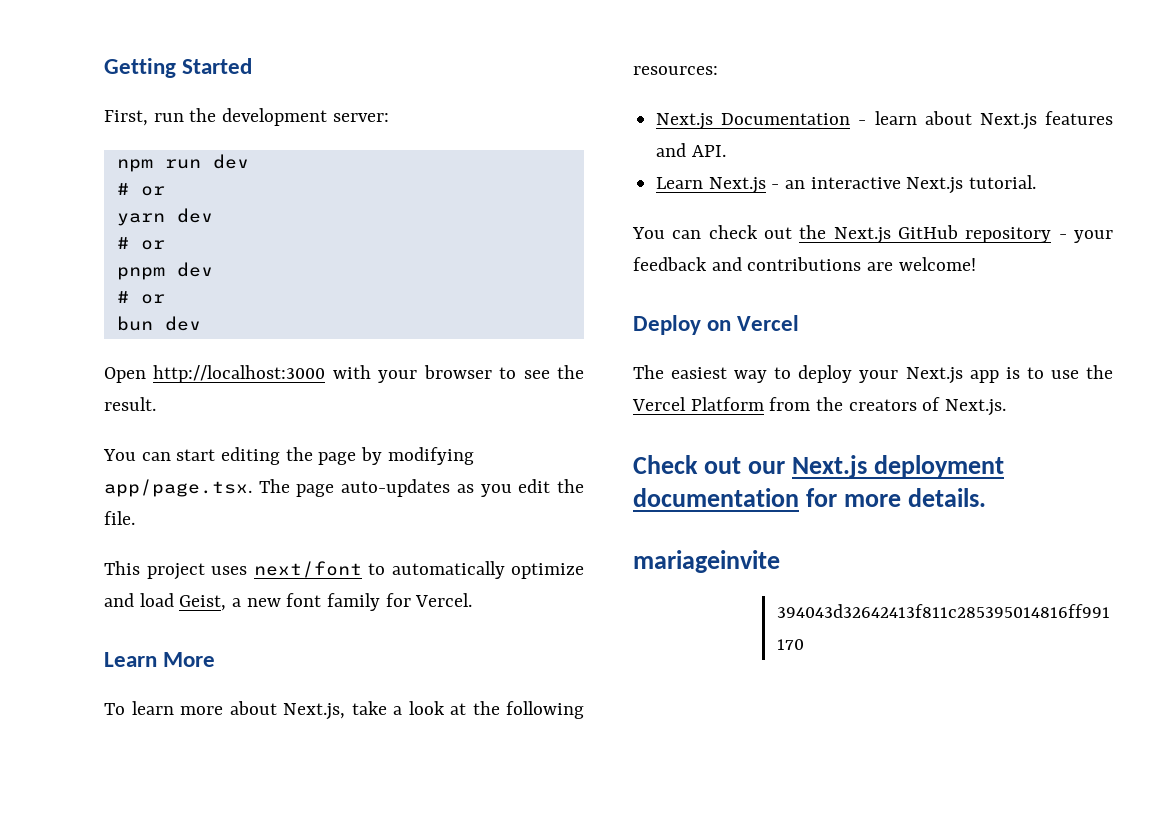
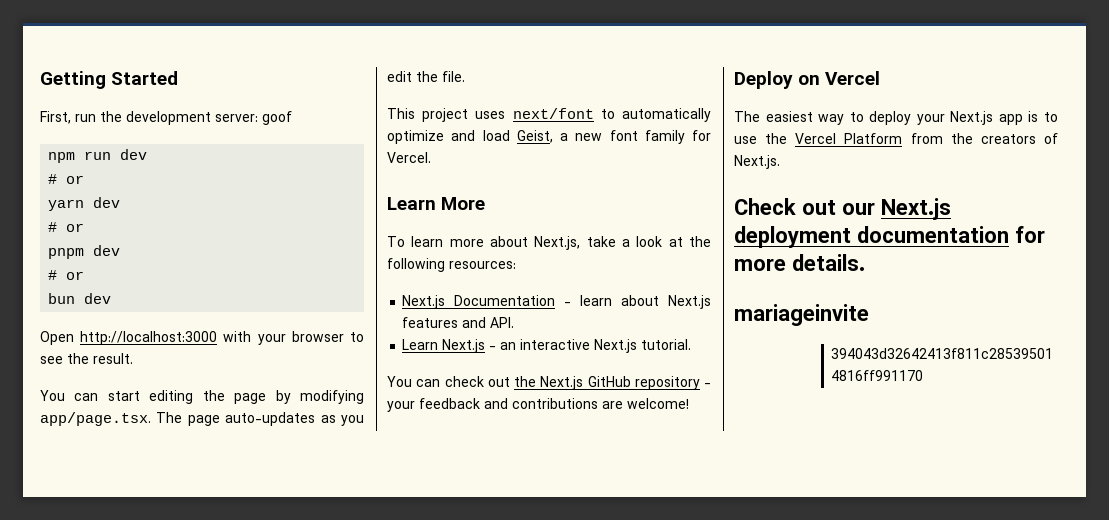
(389, 117) none -> [262,111,292,125] goof

